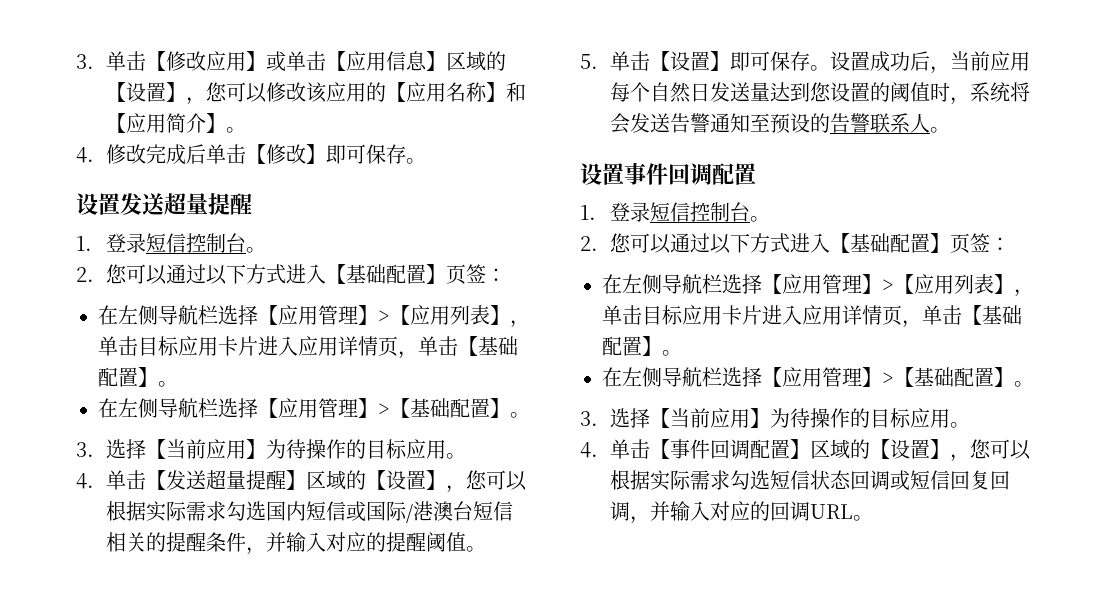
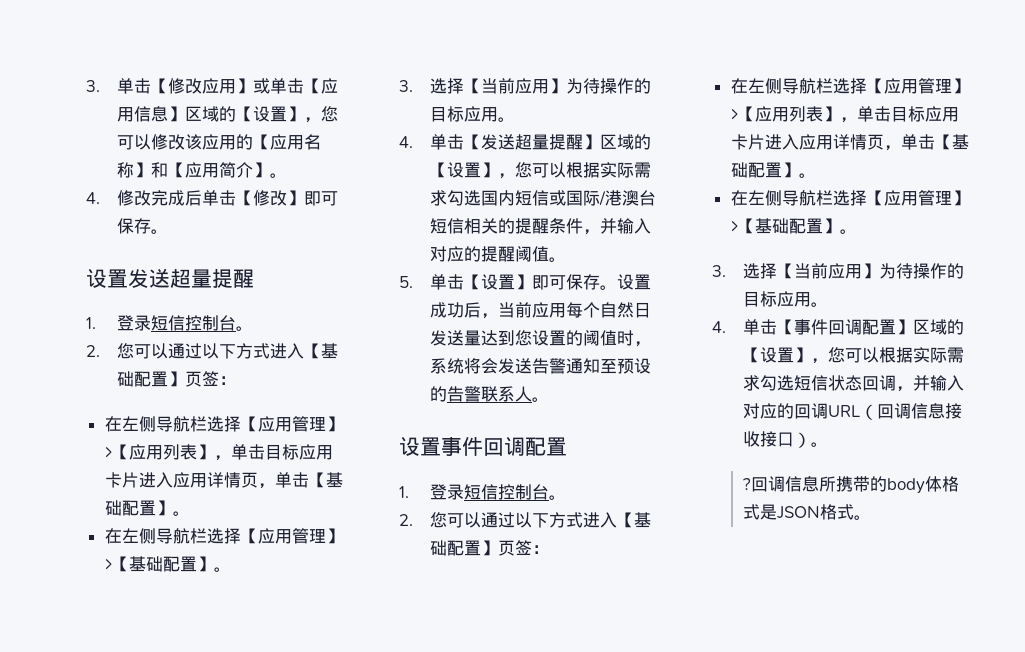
[889,470,1010,491] [609,501,630,521] 或短信回复回调 -> (896, 383) none
(853, 511) none -> [859,403,962,420] [742,431,828,448] [741,476,959,494] [742,504,854,520] （回调信息接收接口）。 // ?回调信息所携带的body体格式是JSON格式

